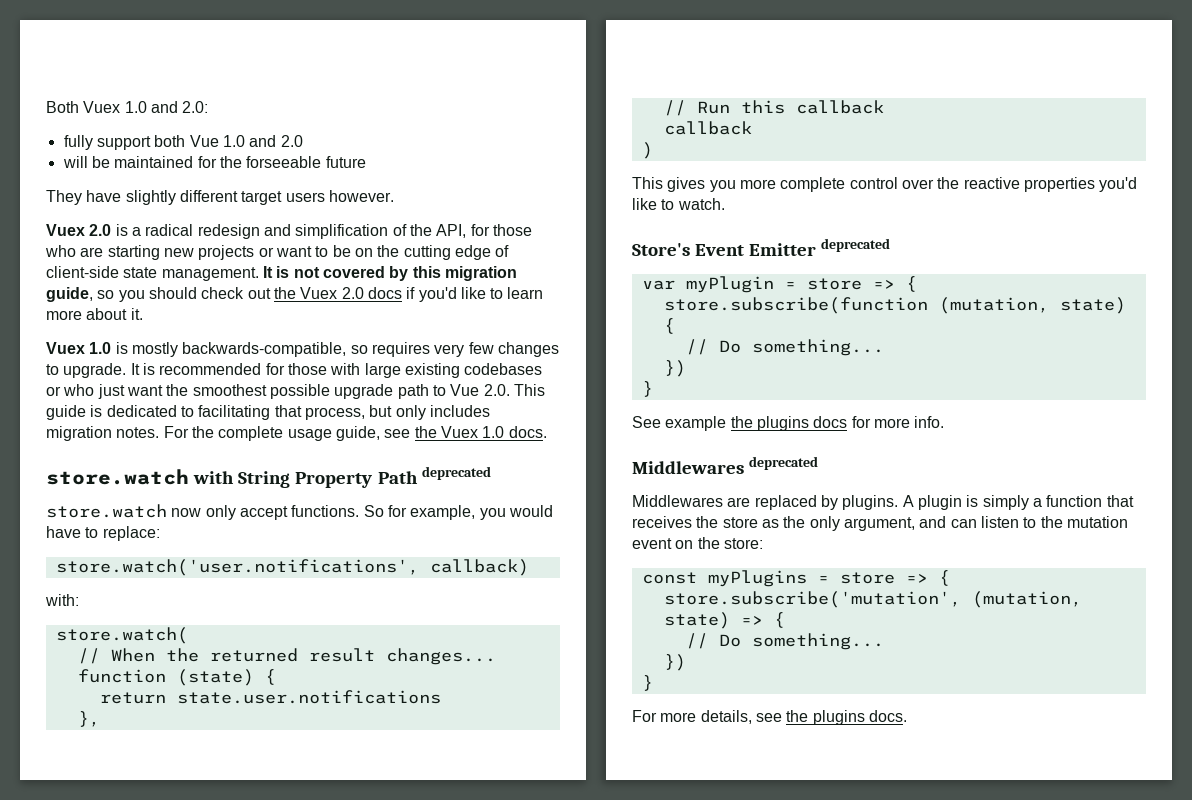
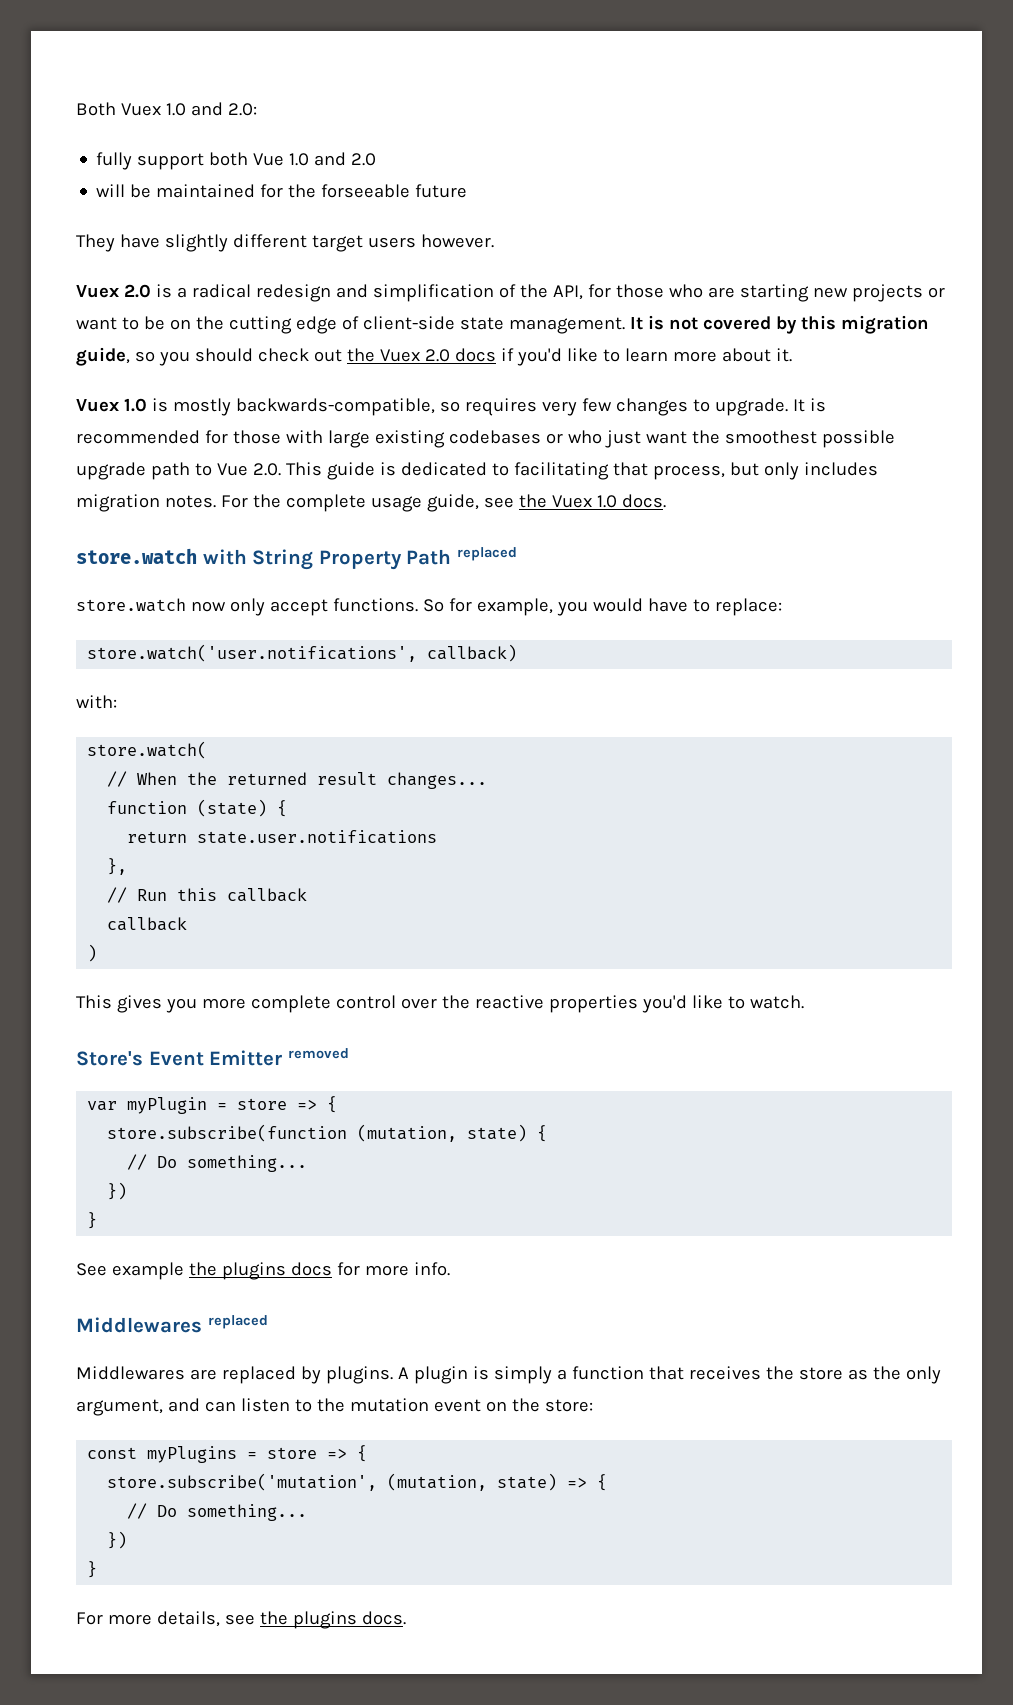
[421,466,491,480] deprecated -> [456,547,517,561] replaced
[821,238,891,252] deprecated -> [287,1048,349,1059] removed
[749,456,819,470] deprecated -> [207,1315,268,1329] replaced

